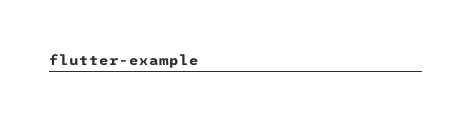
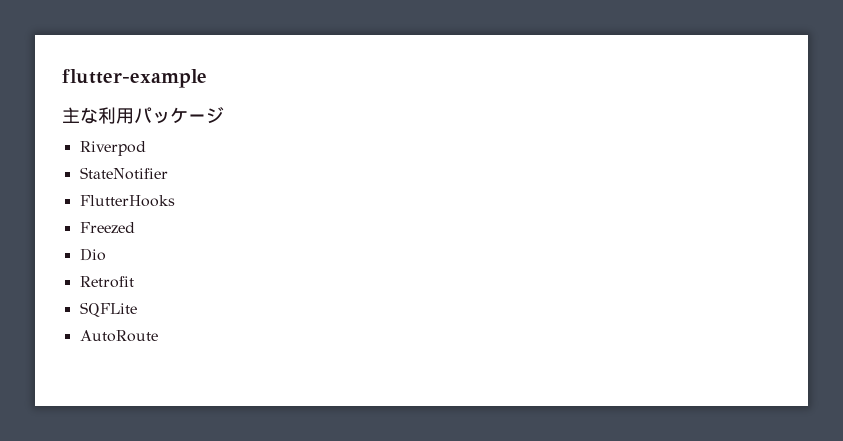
(199, 61) none -> [62,107,224,124] [79,141,146,156] [79,167,168,180] [79,195,175,207] [79,222,135,234] [79,248,106,261] [79,276,134,288] [79,302,137,317] [79,330,158,342] // 主な利用パッケージ // Riverpod // StateNotifier // FlutterHooks // Freezed // Dio // Retrofit // SQFLite // AutoRoute

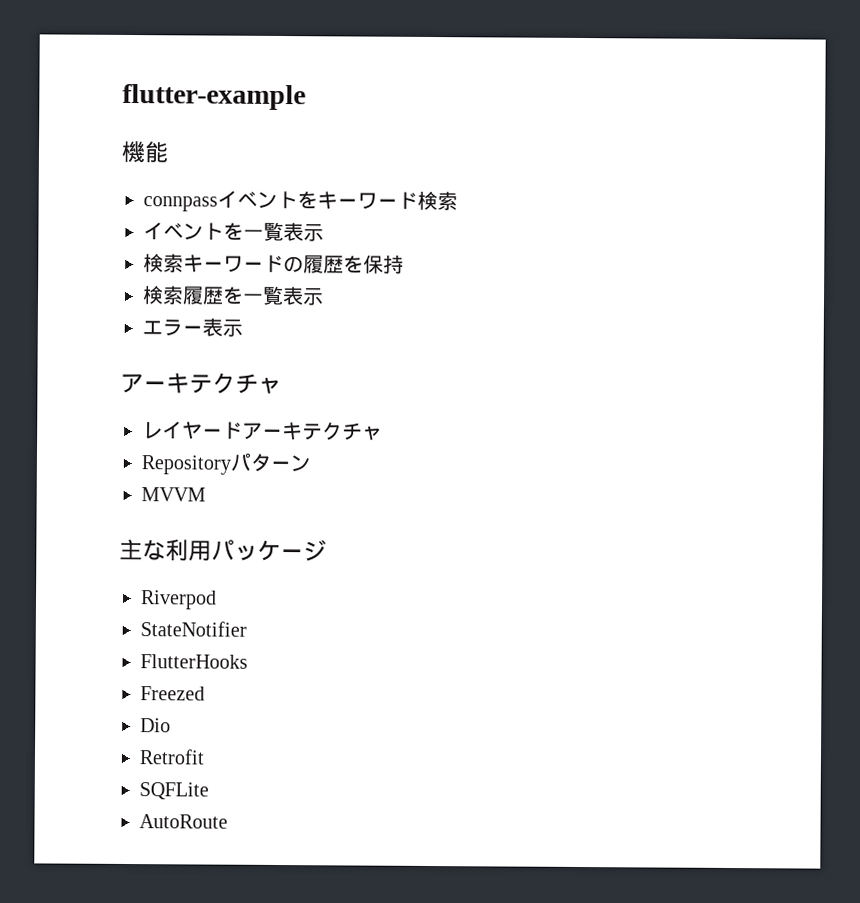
(207, 78) none -> [121,140,169,164] [143,190,458,212] [143,221,324,242] [143,253,404,274] [142,285,324,306] [142,317,243,337] [120,372,282,395] [142,421,383,441] [141,452,311,475] [141,487,206,502] // 機能 // connpassイベントをキーワード検索 // イベントを一覧表示 // 検索キーワードの履歴を保持 // 検索履歴を一覧表示 // エラー表示 // アーキテクチャ // レイヤードアーキテクチャ // Repositoryパターン // MVVM

